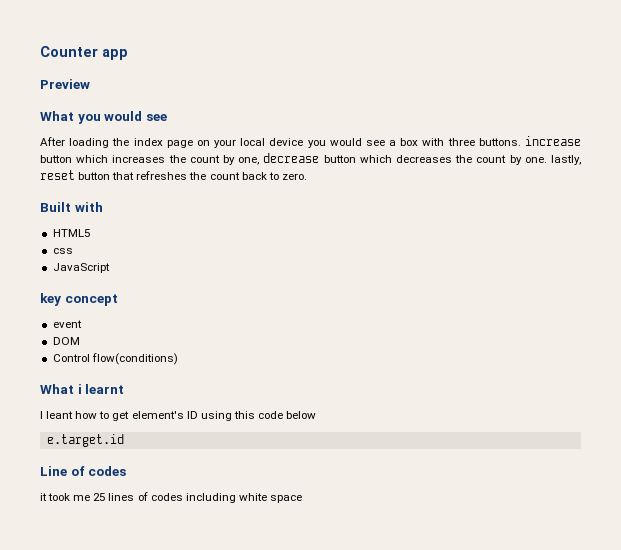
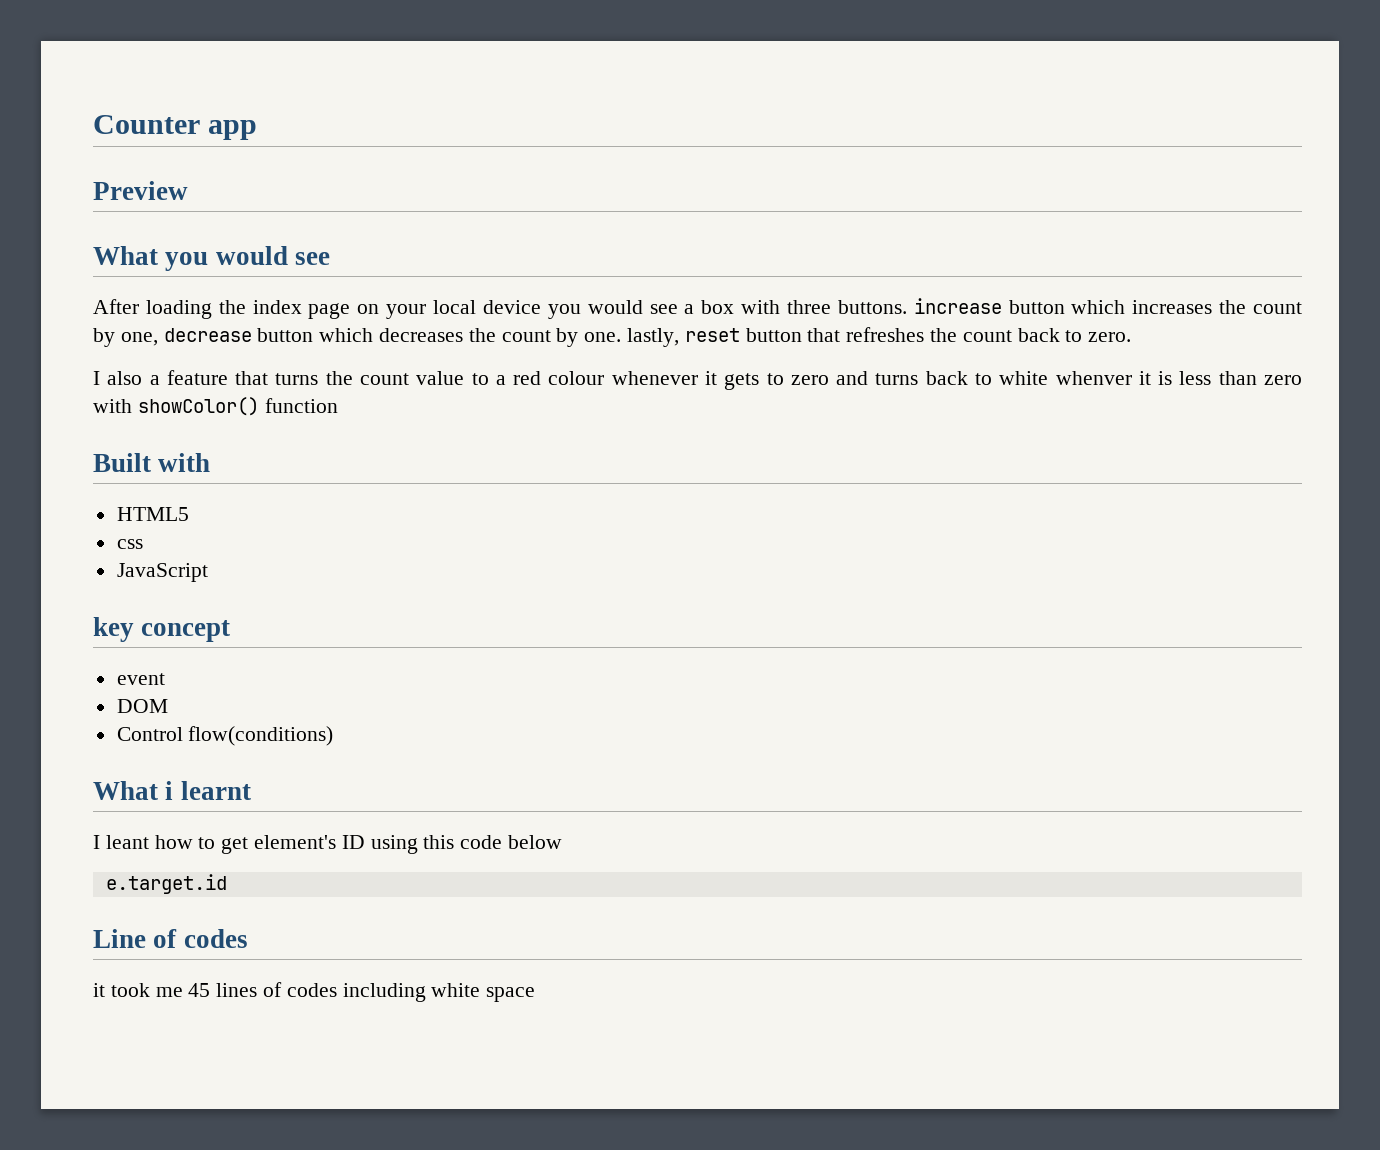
(307, 176) none -> [93,370,1302,390] [93,397,338,416] // I also a feature that turns the count value to a red colour whenever it gets to zero and turns back to white whenver it is less than zero with showColor() function
[93,493,106,501] 25 -> [188,983,211,997] 45

